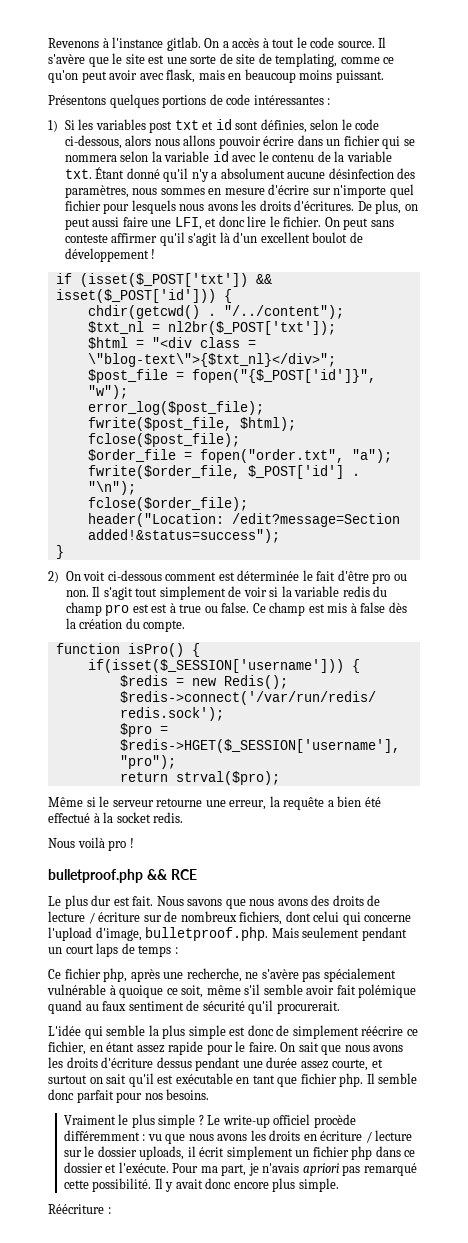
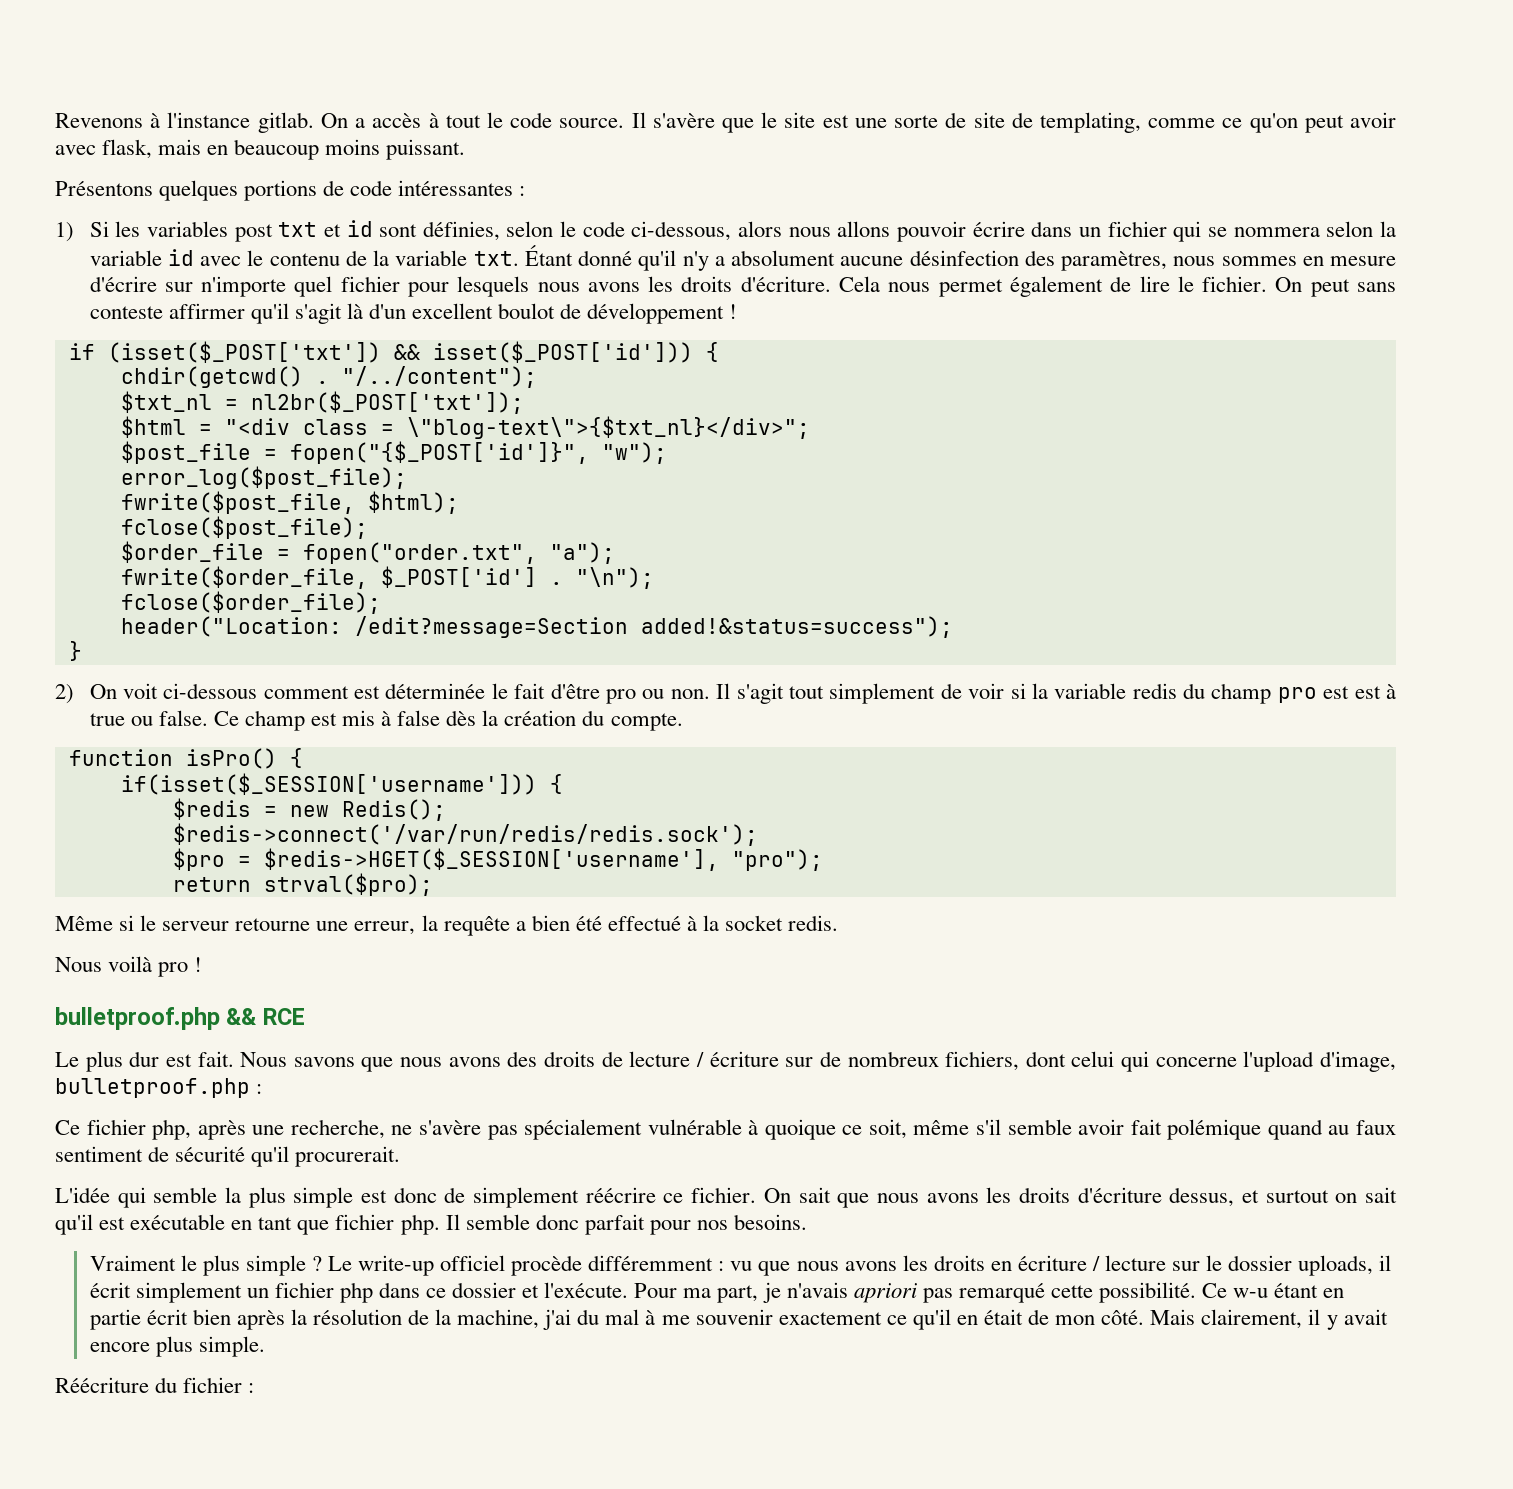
[294,200,418,214] [64,216,245,230] d'écritures. De plus, on peut aussi faire une LFI, et donc -> [740,276,1132,297] d'écriture. Cela nous permet également de
[145,927,407,941] [48,943,172,957] bulletproof.php. Mais seulement pendant un court laps de temps -> [55,1078,250,1098] bulletproof.php
[48,1041,277,1055] fichier, en étant assez rapide pour le faire. -> [691,1187,757,1203] fichier.
[156,1057,369,1071] dessus pendant une durée assez courte, -> [1169,1187,1235,1207] dessus,
[154,1178,163,1189] Il -> [1202,1283,1345,1298] [89,1309,1321,1330] Ce w-u étant en partie écrit bien après la résolution de la machine, j'ai du mal à me souvenir exactement ce qu'il en était de mon côté. Mais clairement, il
[205,1178,232,1189] donc -> (1388, 1317) none
(104, 1209) none -> [155,1377,243,1393] du fichier

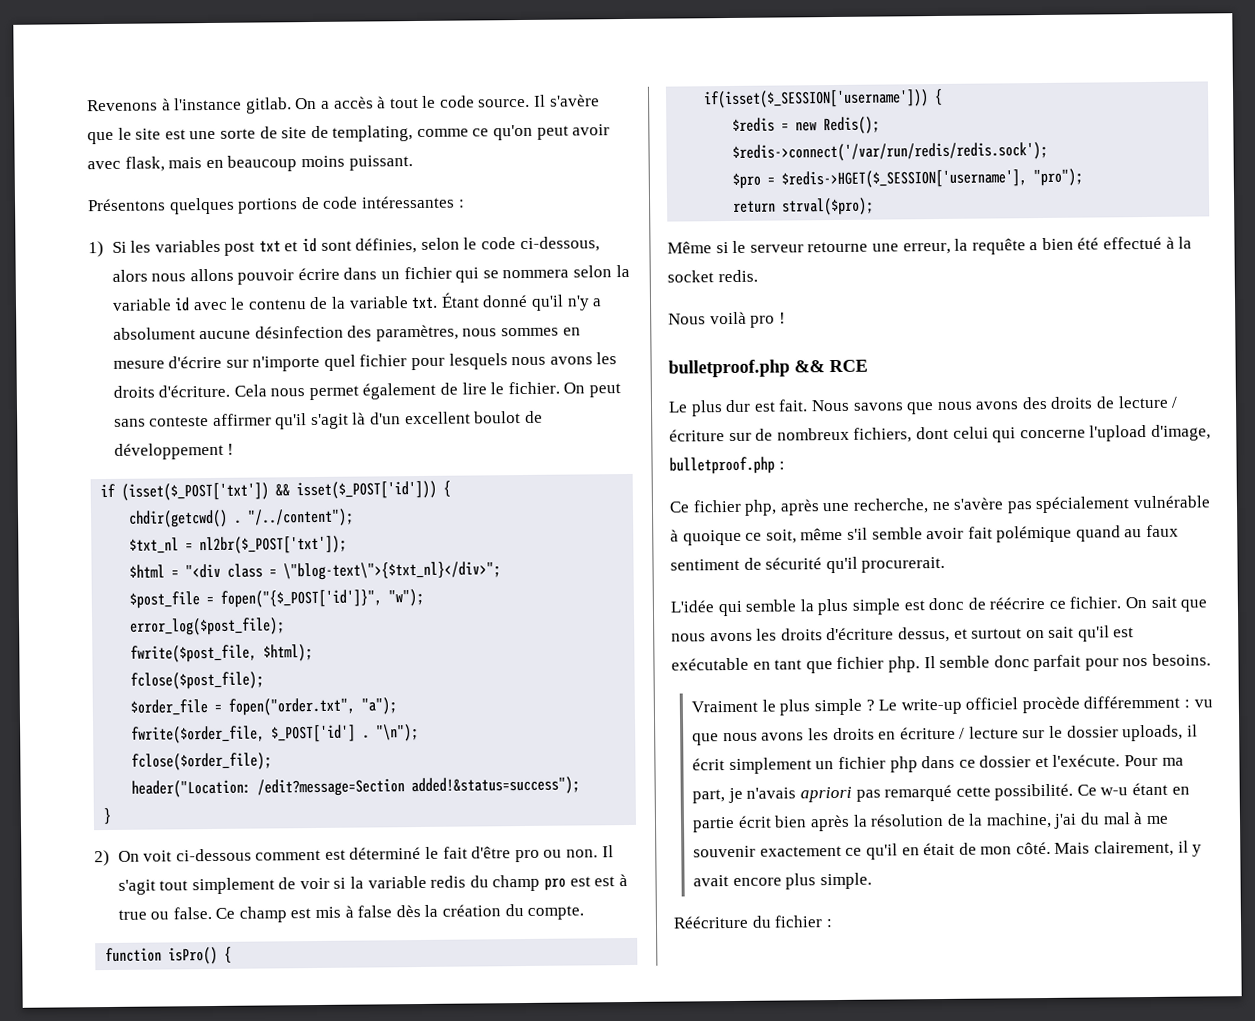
[385,683,486,699] déterminée -> [349,846,422,860] déterminé
[473,1187,580,1208] simplement -> (986, 603) none

